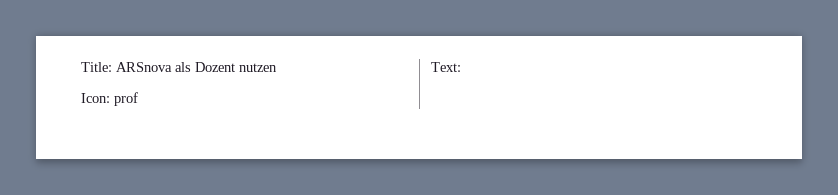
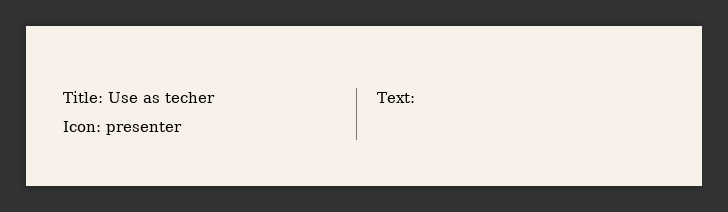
[116,62,277,72] ARSnova als Dozent nutzen -> [108,92,215,103] Use as techer
[114,92,138,106] prof -> [106,122,182,135] presenter

